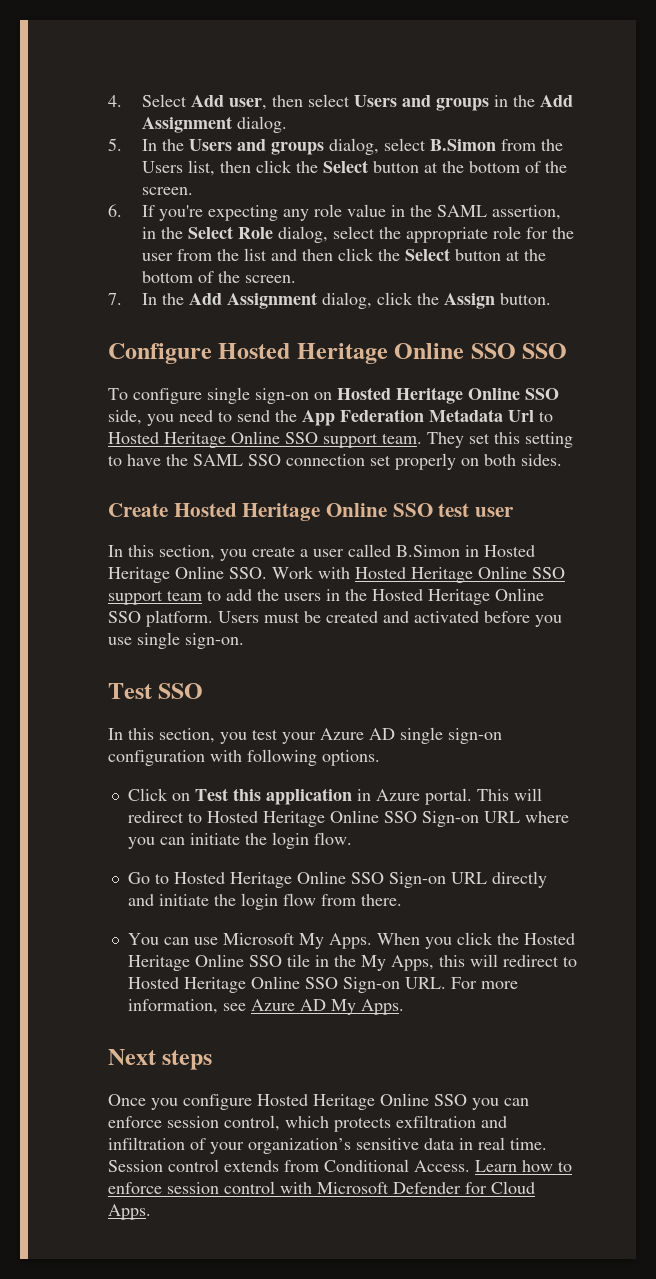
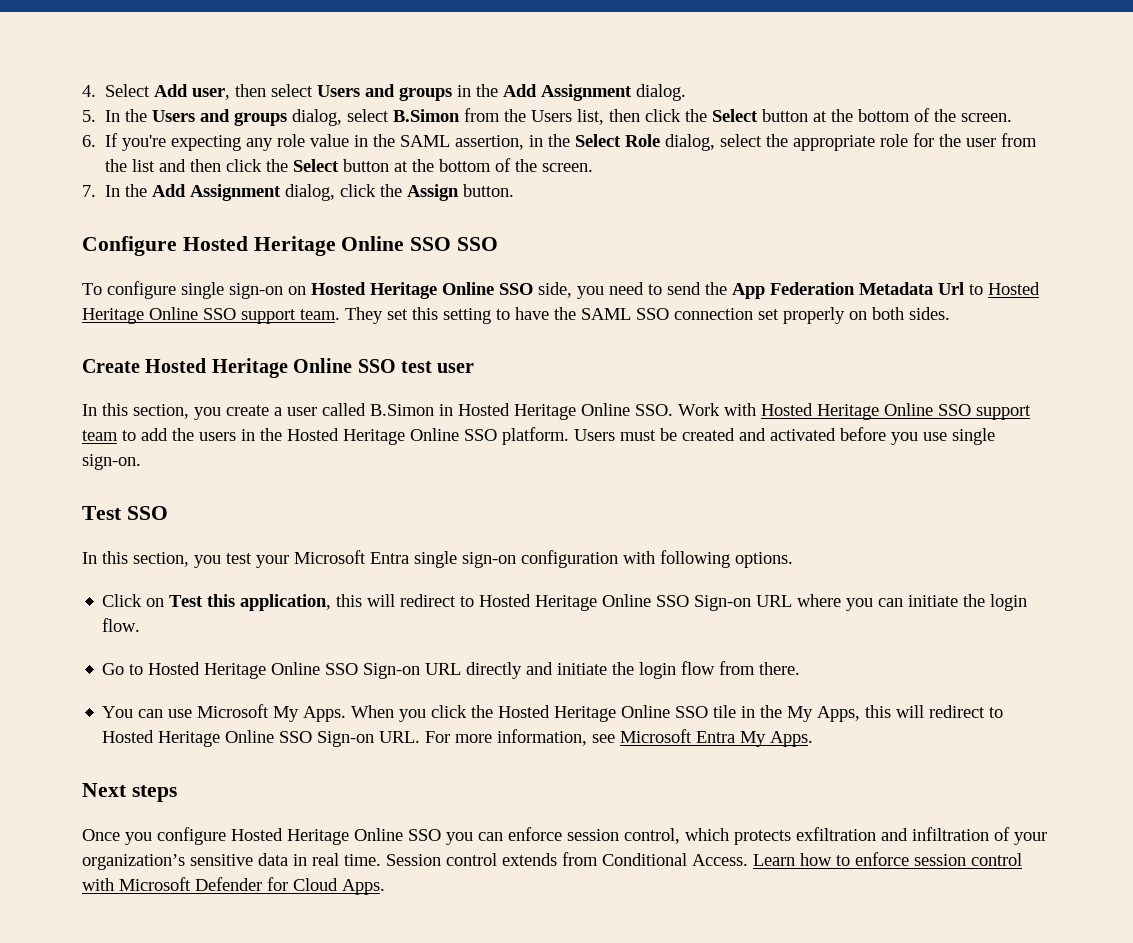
[320,728,395,740] Azure AD -> [294,550,409,564] Microsoft Entra
[265,788,509,805] application in Azure portal. This -> [240,594,363,611] application, this
[250,999,326,1011] Azure AD -> [620,729,736,743] Microsoft Entra

